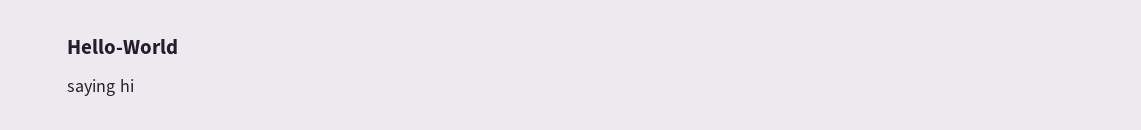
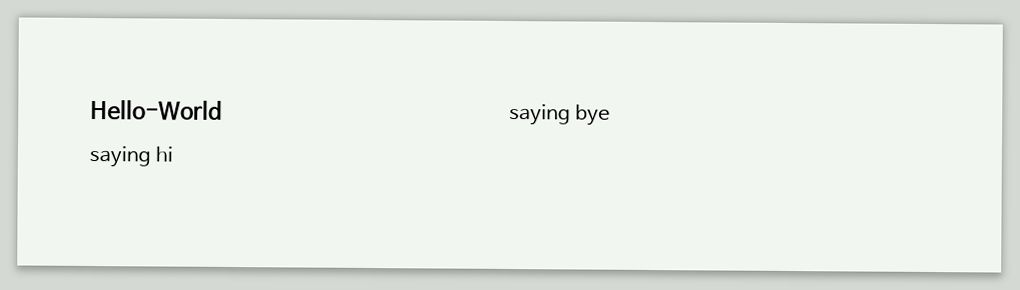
(134, 85) none -> [509,103,611,126] // saying bye

